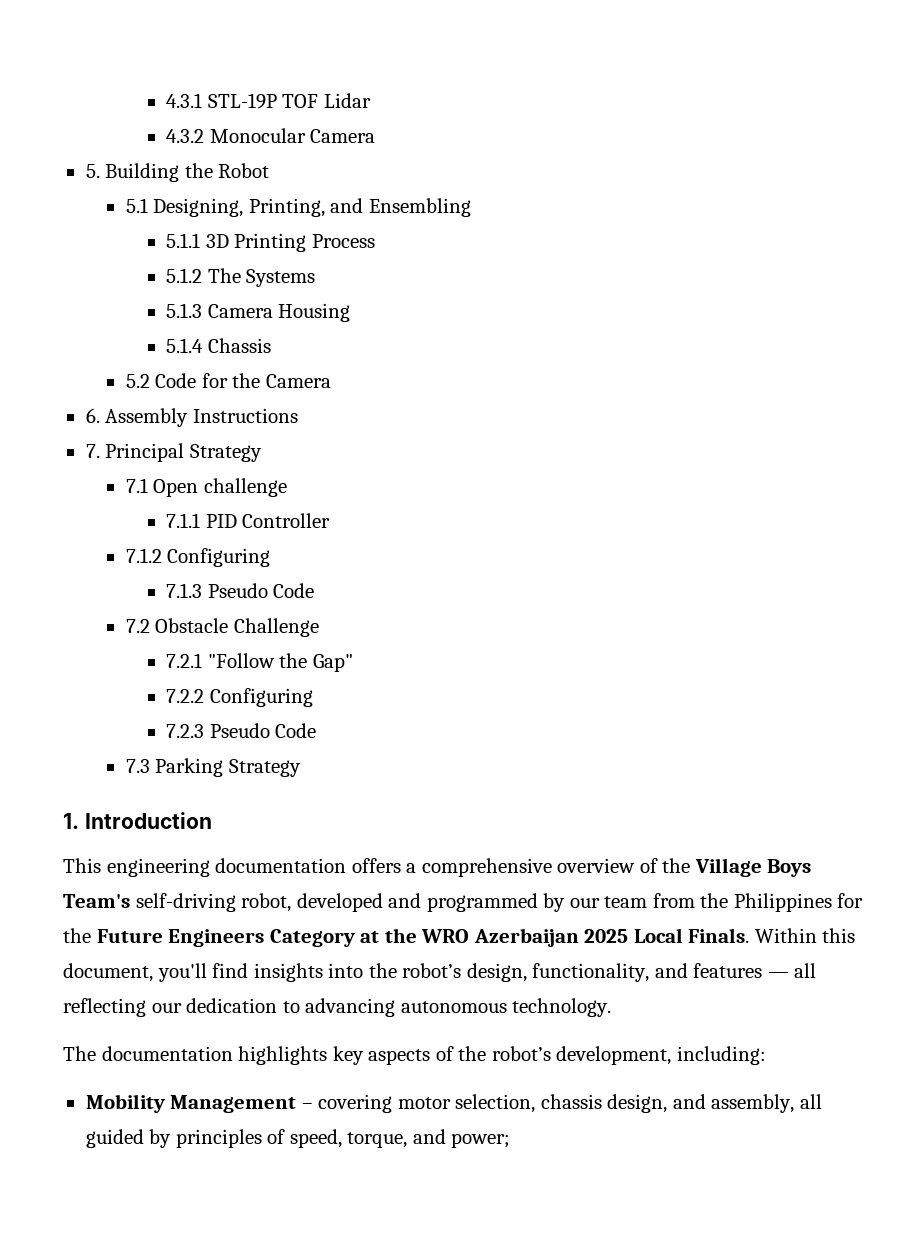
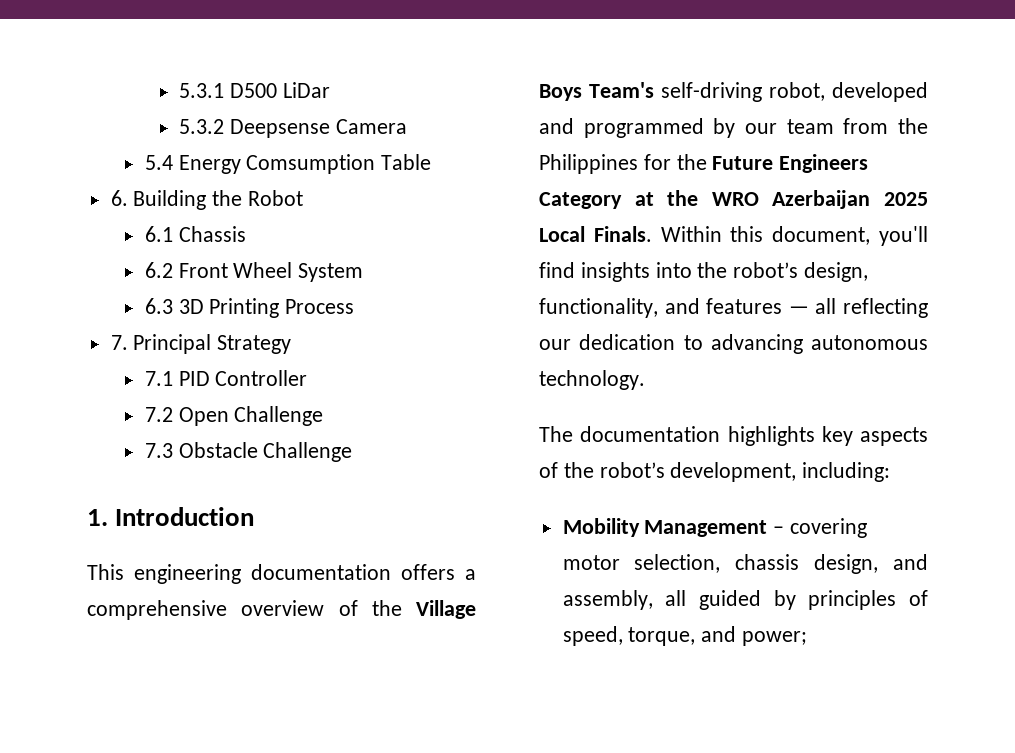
[166,93,371,109] [166,128,376,143] [85,163,270,182] [125,198,471,217] [166,233,375,252] [166,268,316,287] [166,303,351,322] [166,338,271,353] [125,373,331,388] [85,408,298,427] 4.3.1 STL-19P TOF Lidar // 4.3.2 Monocular Camera // 5. Building the Robot // 5.1 Designing, Printing, and Ensembling // 5.1.1 3D Printing Process // 5.1.2 The Systems // 5.1.3 Camera Housing // 5.1.4 Chassis // 5.2 Code for the Camera // 6. Assembly Instructions -> [178,82,330,98] [178,119,407,138] [144,154,432,174] [110,190,304,210] [144,226,246,242] [144,262,364,282] [144,298,355,318] 5.3.1 D500 LiDar // 5.3.2 Deepsense Camera // 5.4 Energy Comsumption Table // 6. Building the Robot // 6.1 Chassis // 6.2 Front Wheel System // 6.3 3D Printing Process
[153,478,287,497] [166,513,201,528] Open challenge // 7.1.1 -> (173, 378) none
[125,548,271,567] [166,583,315,598] [125,618,319,637] [166,653,353,672] [166,688,313,707] [166,723,317,738] [125,758,301,777] 7.1.2 Configuring // 7.1.3 Pseudo Code // 7.2 Obstacle Challenge // 7.2.1 "Follow the Gap" // 7.2.2 Configuring // 7.2.3 Pseudo Code // 7.3 Parking Strategy -> [144,406,324,426] [144,442,353,462] 7.2 Open Challenge // 7.3 Obstacle Challenge

